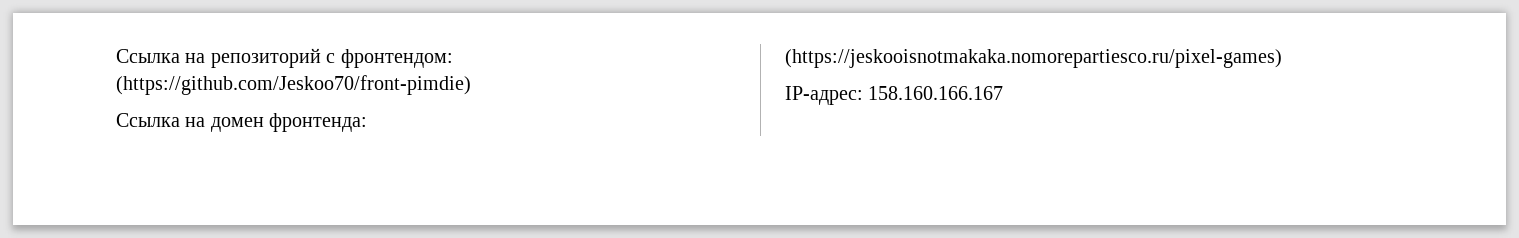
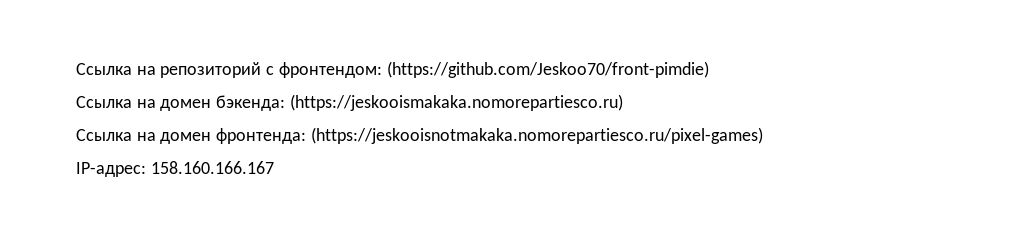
(471, 85) none -> [76,94,623,111] // Ссылка на домен бэкенда: (https://jeskooismakaka.nomorepartiesco.ru)

